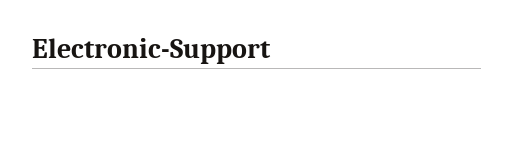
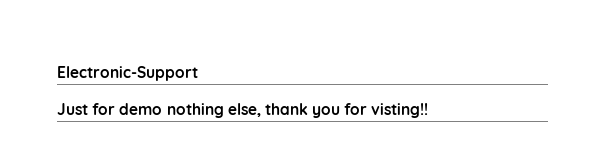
(271, 51) none -> [57,103,429,118] // Just for demo nothing else, thank you for visting!!

